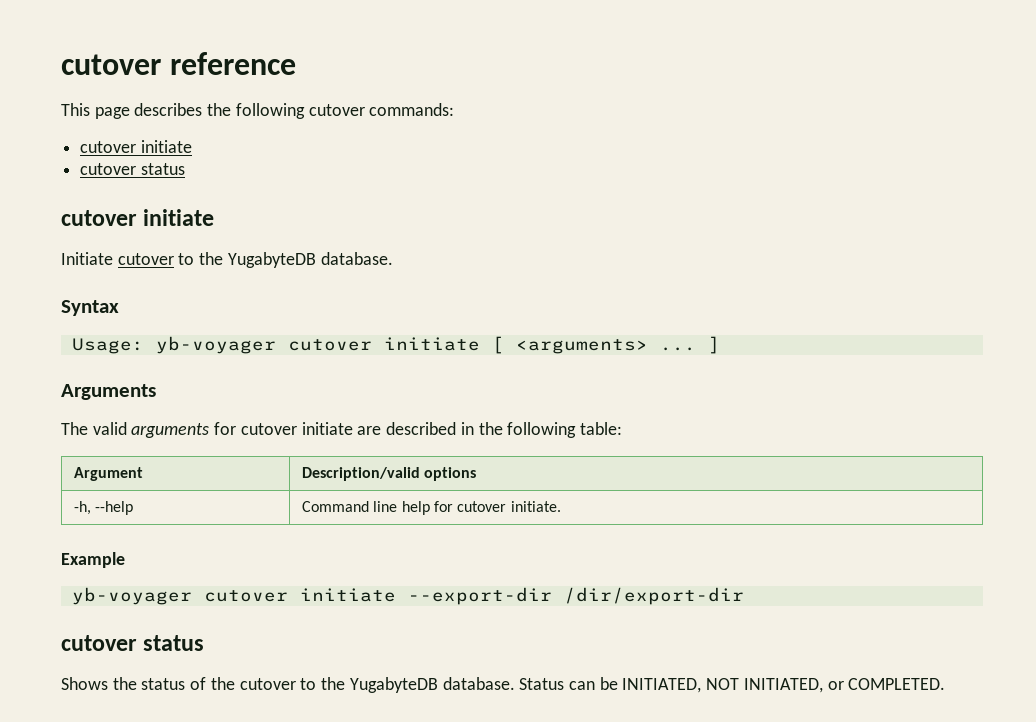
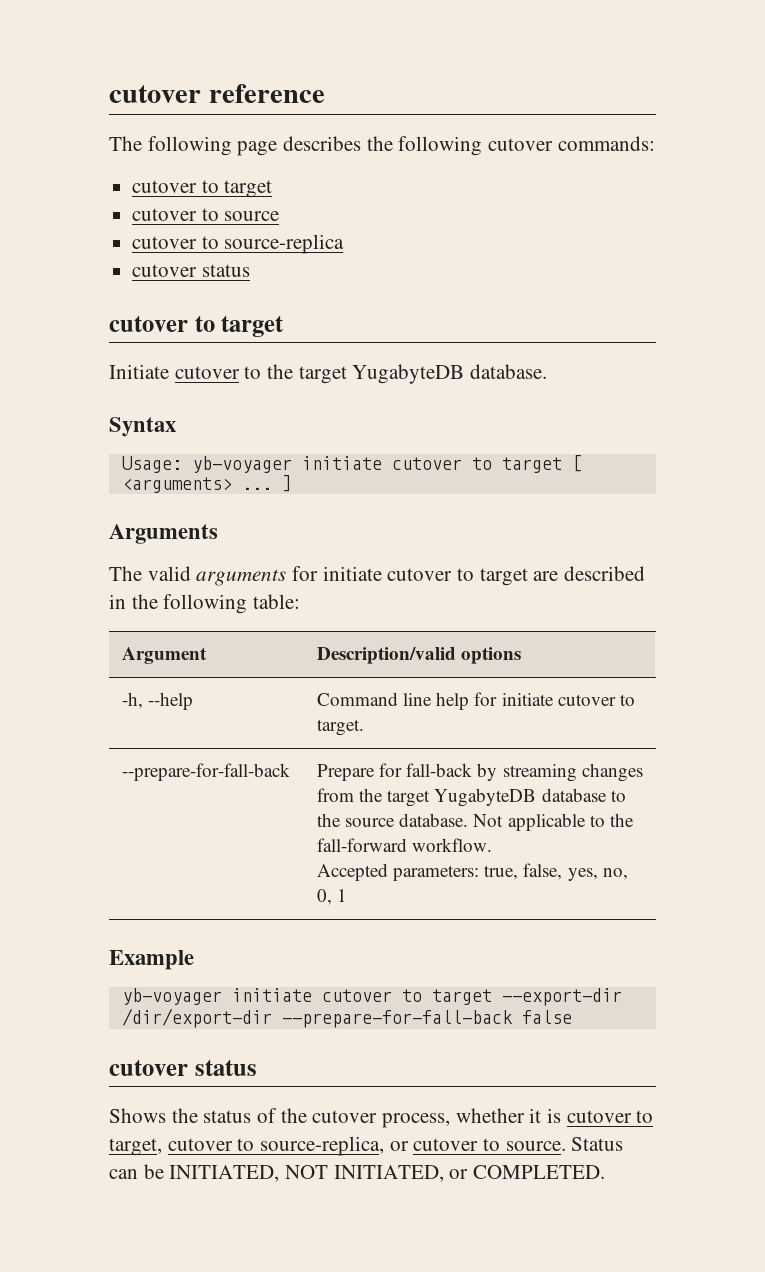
[61,103,90,116] This -> [109,136,232,156] The following
[140,140,192,153] initiate -> [201,180,273,198] [132,208,280,221] [132,234,345,254] to target // cutover to source // cutover to source-replica
[143,209,215,226] initiate -> [194,315,285,337] to target
(224, 258) none -> [298,366,347,384] target
[287,337,480,351] cutover initiate -> [301,456,562,473] initiate cutover to target
[240,422,353,435] cutover initiate -> [322,566,528,586] initiate cutover to target
[457,501,561,512] [61,552,125,568] [71,587,396,605] cutover initiate. // Example // yb-voyager cutover initiate -> [501,693,635,706] [317,719,365,736] [122,763,291,781] [317,763,643,782] [317,788,626,807] [317,813,634,831] [317,838,493,852] [317,863,628,881] [317,889,348,905] [109,950,194,970] [121,988,492,1005] initiate cutover to target. // --prepare-for-fall-back | Prepare for fall-back by streaming changes from the target YugabyteDB database to the source database. Not applicable to the fall-forward workflow. // Accepted parameters: true, false, yes, no, 0, 1 // Example // yb-voyager initiate cutover to target
(744, 596) none -> [281,1010,572,1028] --prepare-for-fall-back false
[300,677,515,693] to the YugabyteDB database. -> [382,1108,654,1128] [109,1136,566,1156] process, whether it is cutover to target, cutover to source-replica, or cutover to source.

